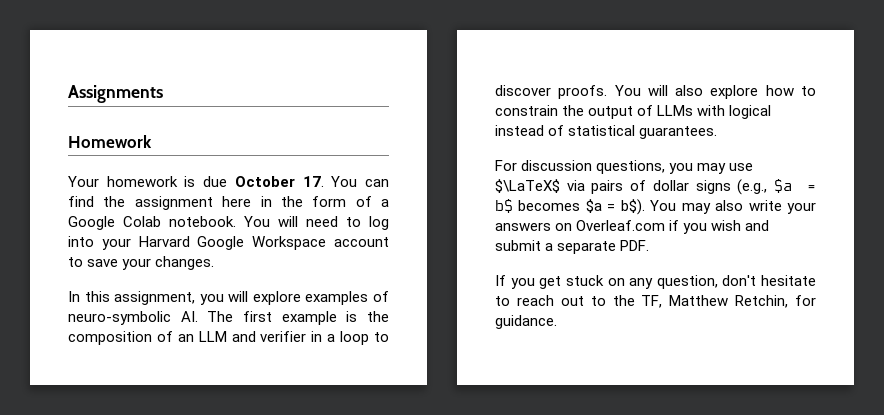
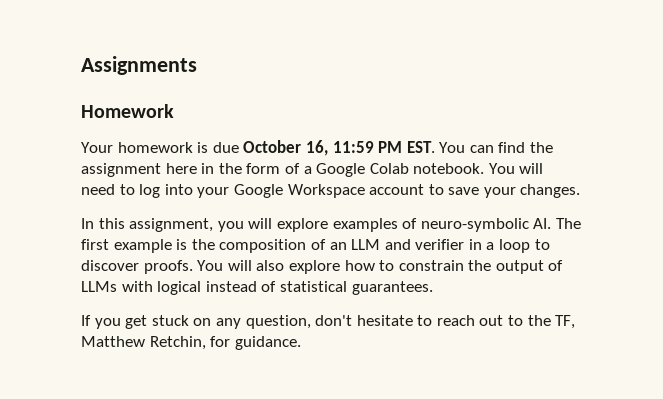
[302,176,324,187] 17. -> [305,140,435,156] 16, 11:59 PM EST.
[138,236,190,247] Harvard -> (230, 192) none
[495,160,754,174] [495,179,816,195] [495,199,816,215] [495,220,770,234] [495,240,650,254] // For discussion questions, you may use $\LaTeX$ via pairs of dollar signs (e.g., $a = b$ becomes $a = b$). You may also write your answers on Overleaf.com if you wish and submit a separate PDF. -> (433, 288) none

